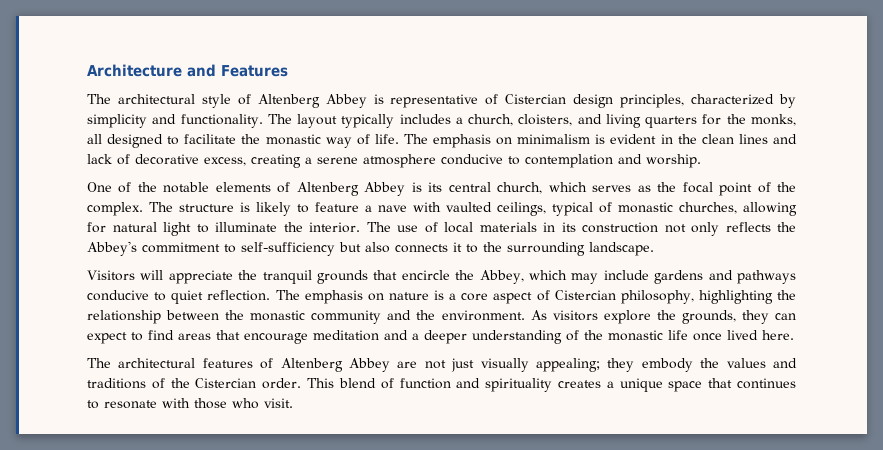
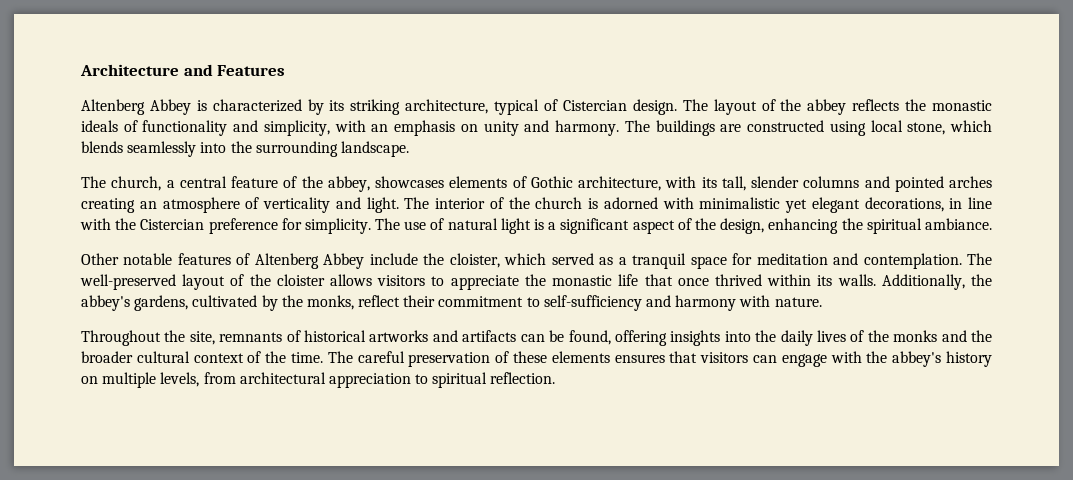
[87,94,796,108] [87,114,796,128] [87,134,797,148] [87,154,701,168] [87,182,797,196] [87,202,797,216] [87,222,796,236] [87,241,654,256] [87,270,796,284] [87,290,429,304] The architectural style of Altenberg Abbey is representative of Cistercian design principles, characterized by simplicity and functionality. The layout typically includes a church, cloisters, and living quarters for the monks, all designed to facilitate the monastic way of life. The emphasis on minimalism is evident in the clean lines and lack of decorative excess, creating a serene atmosphere conducive to contemplation and worship. // One of the notable elements of Altenberg Abbey is its central church, which serves as the focal point of the complex. The structure is likely to feature a nave with vaulted ceilings, typical of monastic churches, allowing for natural light to illuminate the interior. The use of local materials in its construction not only reflects the Abbey's commitment to self-sufficiency but also connects it to the surrounding landscape. // Visitors will appreciate the tranquil grounds that encircle the Abbey, which may include gardens and pathways conducive to quiet reflection. The emphasis on nature -> [81,99,993,115] [81,120,992,136] [81,141,409,157] [81,176,992,192] [81,197,992,213] [80,218,531,234] Altenberg Abbey is characterized by its striking architecture, typical of Cistercian design. The layout of the abbey reflects the monastic ideals of functionality and simplicity, with an emphasis on unity and harmony. The buildings are constructed using local stone, which blends seamlessly into the surrounding landscape. // The church, a central feature of the abbey, showcases elements of Gothic architecture, with its tall, slender columns and pointed arches creating an atmosphere of verticality and light. The interior of the church is adorned with minimalistic yet elegant decorations, in line with the Cistercian preference for simplicity. The use of natural light
[461,293,489,301] core -> [560,218,630,234] significant
[554,290,796,304] [87,310,796,324] [87,330,794,344] [87,358,797,372] [87,378,796,392] [87,398,293,409] Cistercian philosophy, highlighting the relationship between the monastic community and the environment. As visitors explore the grounds, they can expect to find areas that encourage meditation and a deeper understanding of the monastic life once lived here. // The architectural features of Altenberg Abbey are not just visually appealing; they embody the values and traditions of the Cistercian order. This blend of function and spirituality creates a unique space that continues to resonate with those who visit. -> [694,218,992,234] [81,253,993,269] [80,274,993,290] [81,295,822,311] [81,330,992,346] [81,351,992,367] [81,372,556,388] the design, enhancing the spiritual ambiance. // Other notable features of Altenberg Abbey include the cloister, which served as a tranquil space for meditation and contemplation. The well-preserved layout of the cloister allows visitors to appreciate the monastic life that once thrived within its walls. Additionally, the abbey's gardens, cultivated by the monks, reflect their commitment to self-sufficiency and harmony with nature. // Throughout the site, remnants of historical artworks and artifacts can be found, offering insights into the daily lives of the monks and the broader cultural context of the time. The careful preservation of these elements ensures that visitors can engage with the abbey's history on multiple levels, from architectural appreciation to spiritual reflection.

